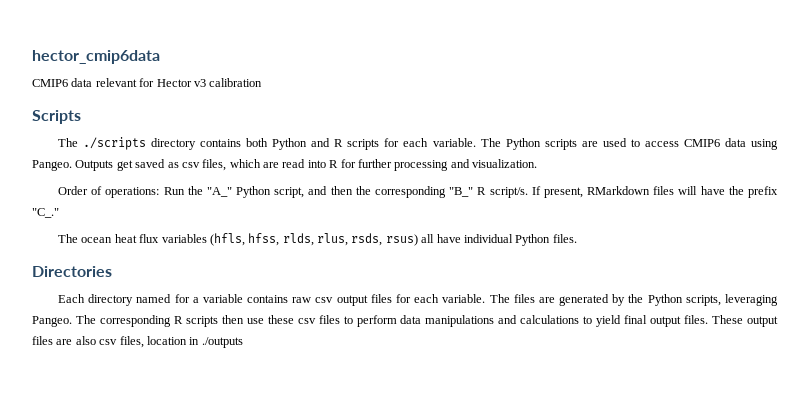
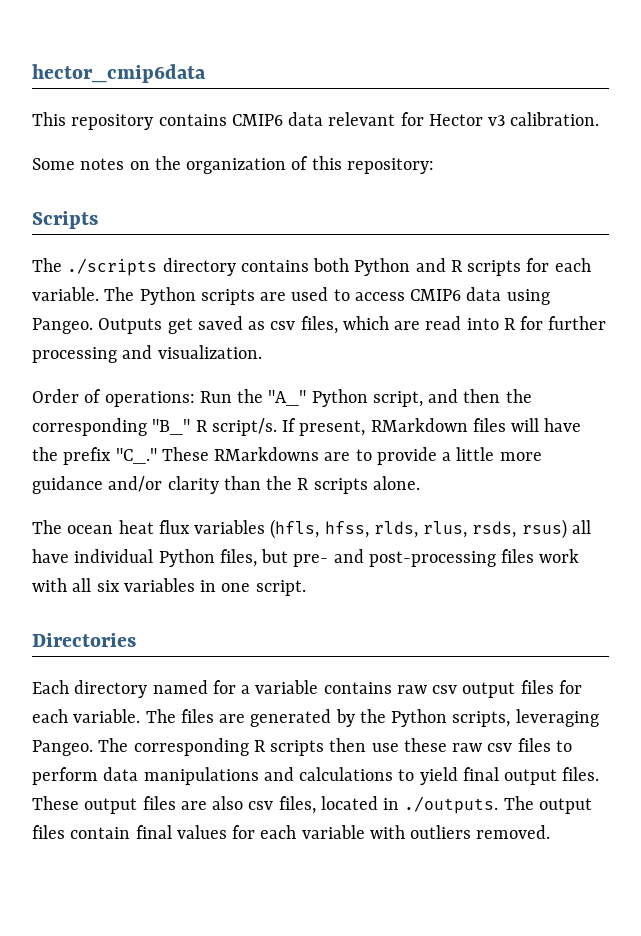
(160, 57) none -> [32,112,227,130] This repository contains
[209,78,263,87] calibration -> [510,112,600,126] [32,156,434,174] calibration. // Some notes on the organization of this repository:
(59, 213) none -> [161,447,542,465] [32,476,420,494] These RMarkdowns are to provide a little more guidance and/or clarity than the R scripts alone.
[552,234,577,243] files. -> [219,549,580,567] [32,578,306,596] files, but pre- and post-processing files work with all six variables in one script.
(294, 319) none -> [452,743,483,752] raw
[146,336,243,348] location in ./outputs -> [320,796,592,814] [32,825,551,839] located in ./outputs. The output files contain final values for each variable with outliers removed.

